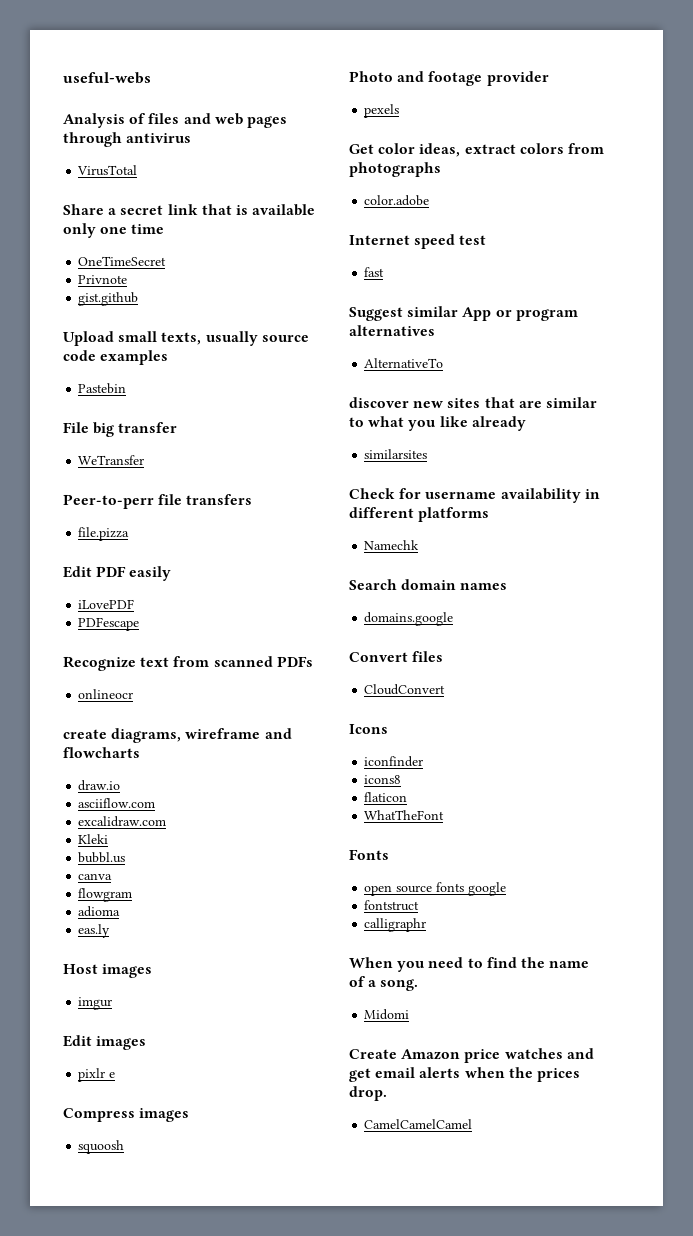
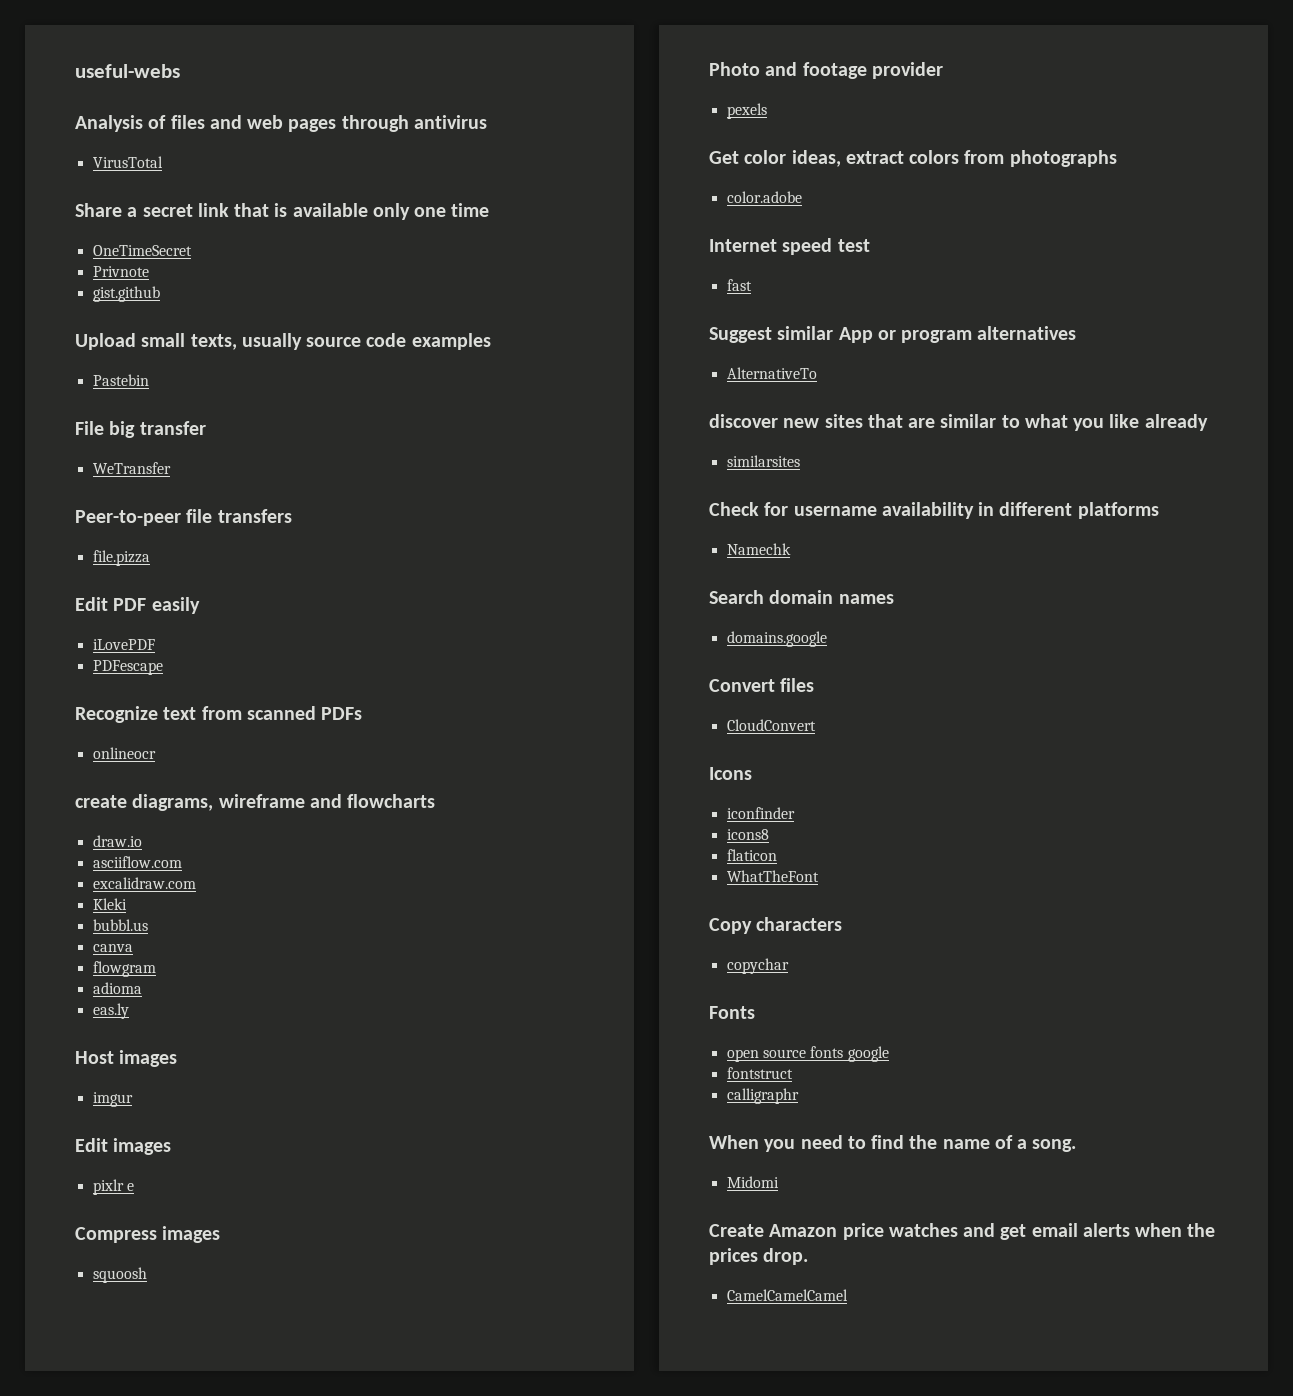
[63,494,154,509] Peer-to-perr -> [75,510,181,526] Peer-to-peer
(445, 815) none -> [709,917,843,934] [726,958,789,974] // Copy characters // copychar

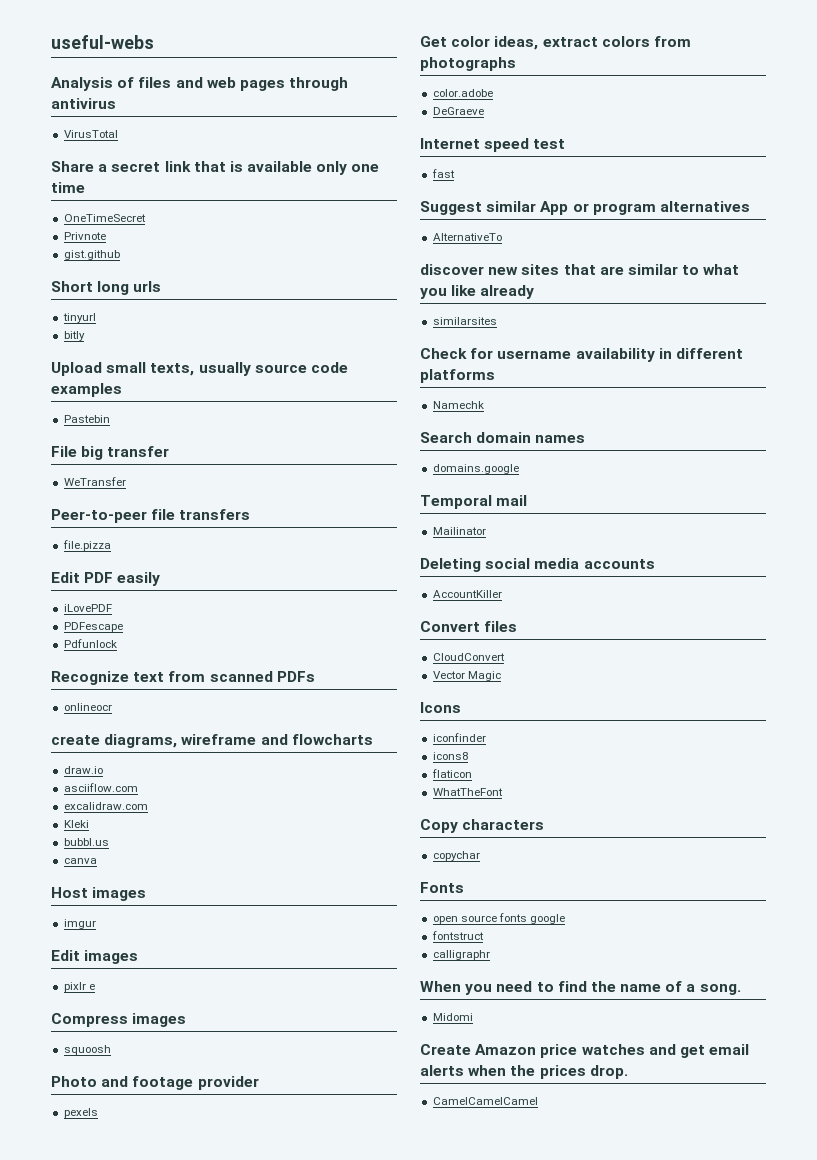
(160, 294) none -> [51,281,162,295] [62,313,96,323] [63,331,85,341] // Short long urls // tinyurl // bitly
(163, 667) none -> [63,639,117,648] // Pdfunlock
[92,961,156,977] [92,982,142,994] [92,1003,129,1019] // flowgram // adioma // eas.ly -> (97, 861) none
(802, 197) none -> [432,107,484,115] // DeGraeve
(827, 639) none -> [420,495,528,509] [432,527,486,535] [420,558,655,572] [432,590,502,598] // Temporal mail // Mailinator // Deleting social media accounts // AccountKiller
(816, 725) none -> [432,671,501,681] // Vector Magic

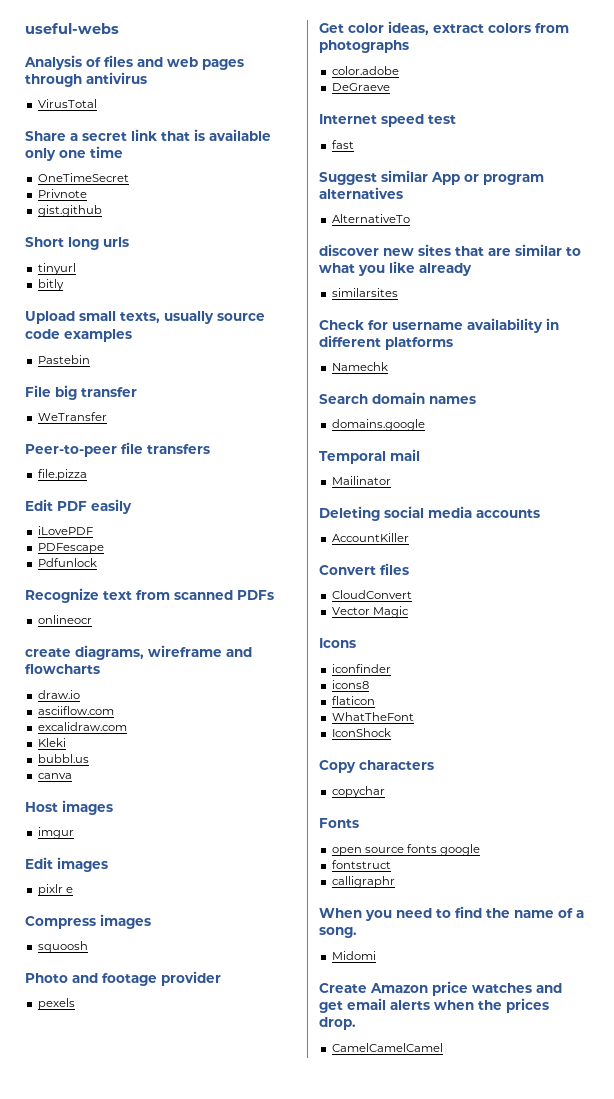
(503, 792) none -> [331,728,391,737] // IconShock

